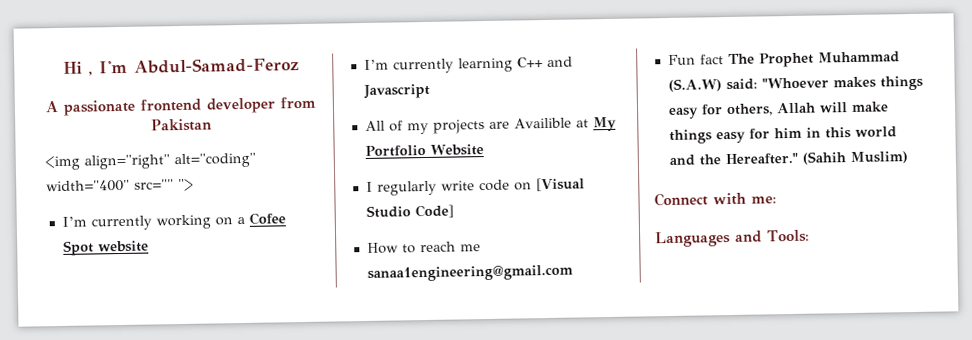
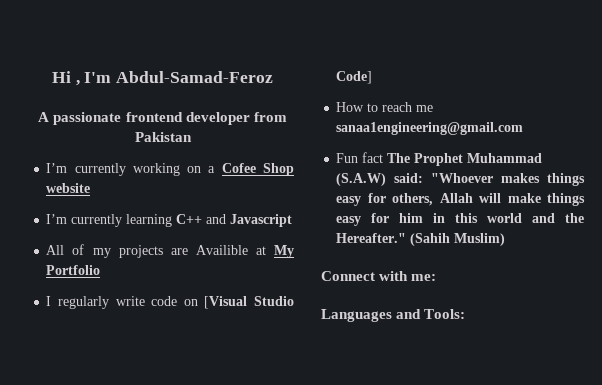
[45,152,256,171] [46,178,194,193] // <img align="right" alt="coding" width="400" src="" "> -> (192, 137) none
[62,240,94,256] Spot -> [262,163,294,176] Shop
[429,144,484,156] Website -> (101, 270) none

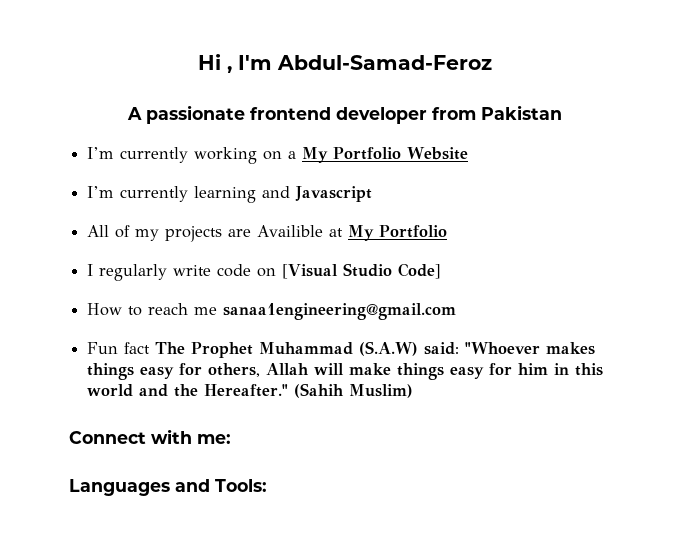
[221,163,294,176] [46,183,91,193] Cofee Shop website -> [302,147,469,163] My Portfolio Website
[176,214,203,224] C++ -> (257, 194) none

